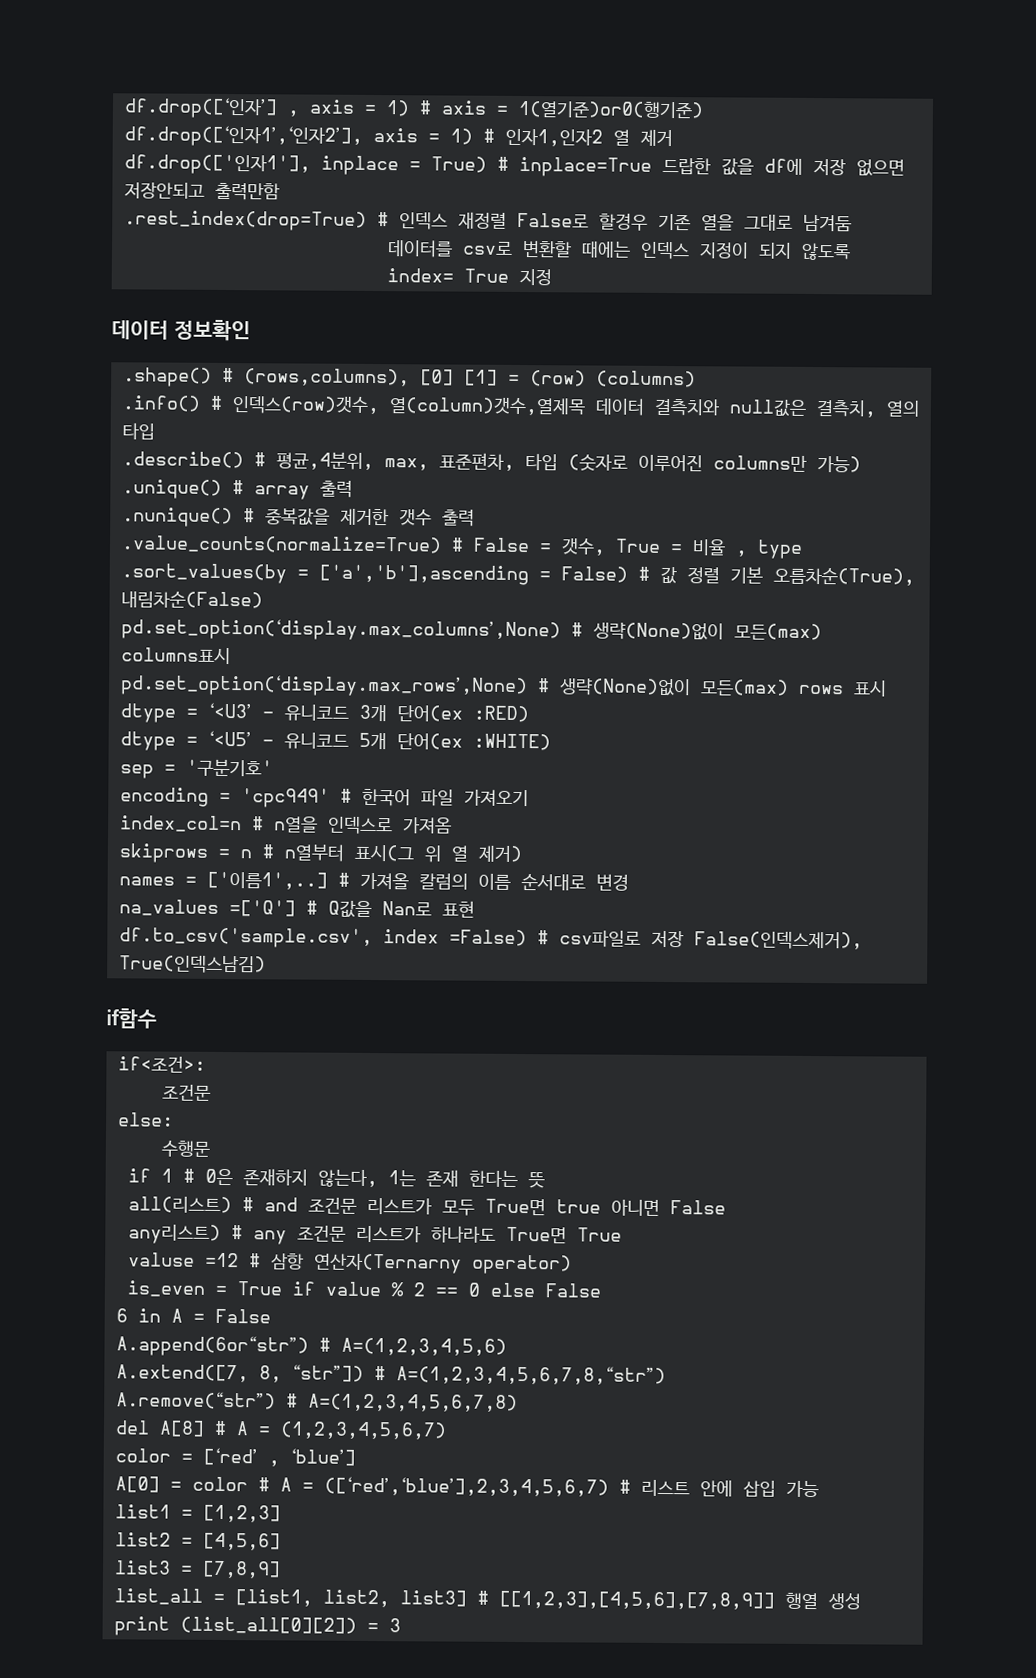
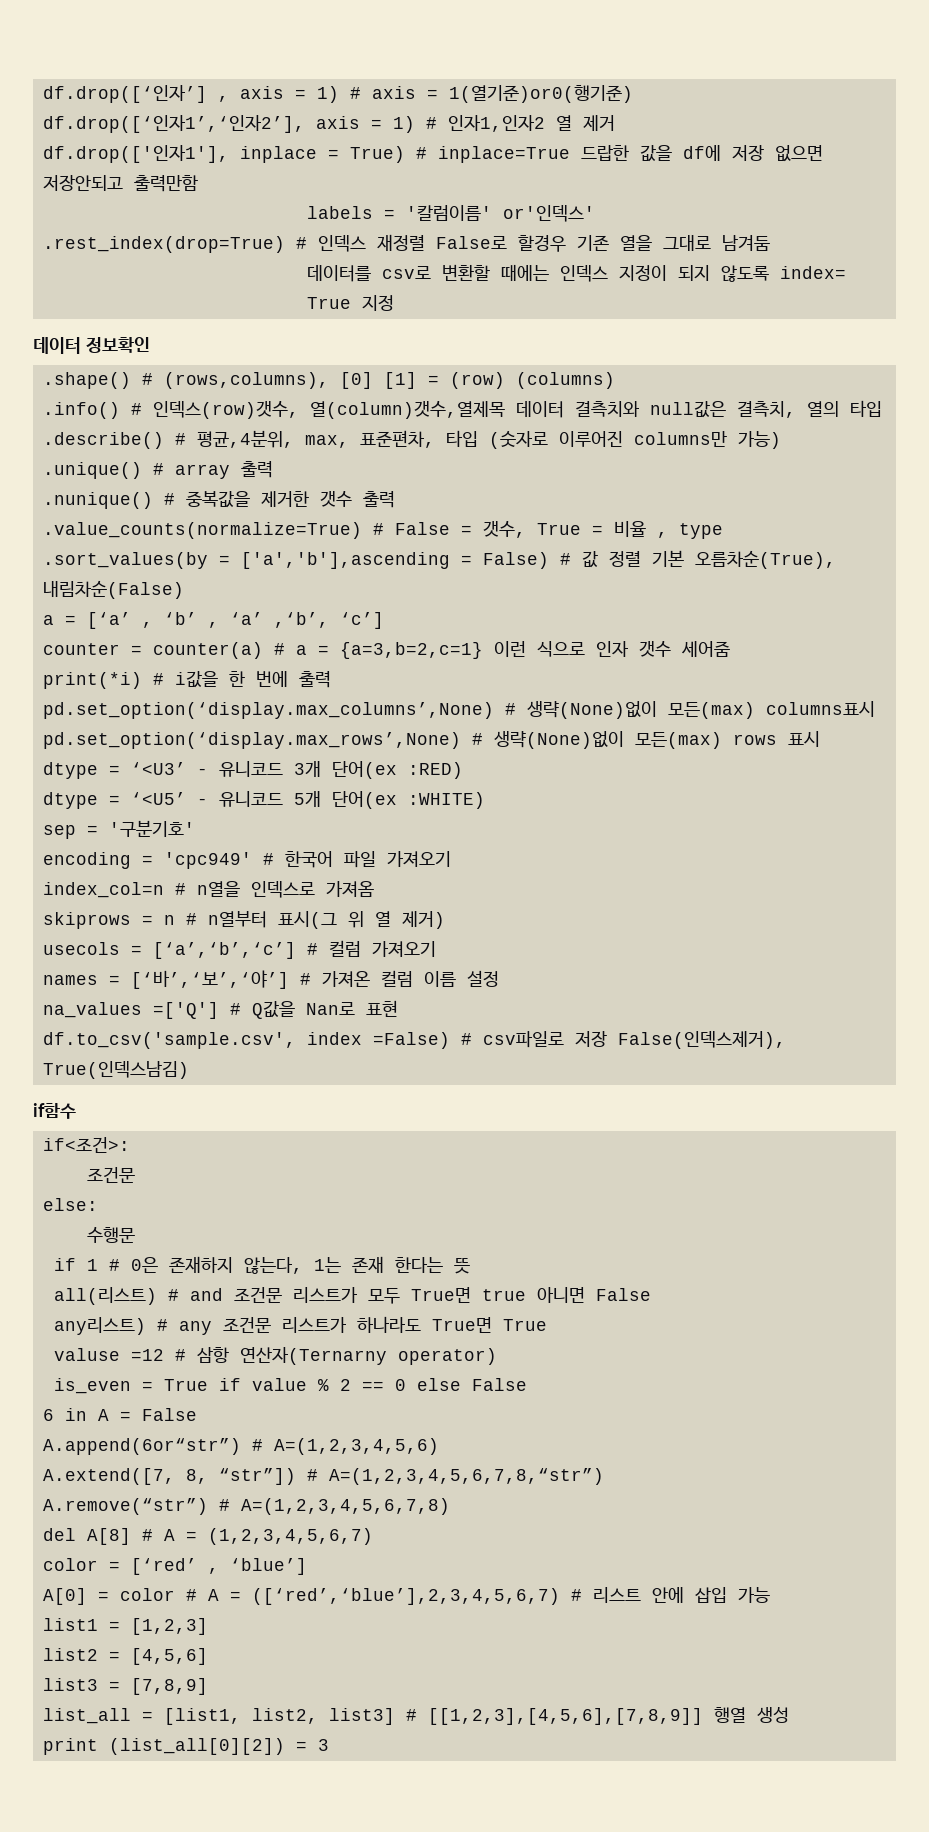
(280, 191) none -> [306,205,595,222] // labels = '칼럼이름' or'인덱스'
(263, 599) none -> [42,612,384,629] [42,641,730,659] [42,671,331,689] // a = [‘a’ , ‘b’ , ‘a’ ,‘b’, ‘c’] // counter = counter(a) # a = {a=3,b=2,c=1} 이런 식으로 인자 갯수 세어줌 // print(*i) # i값을 한 번에 출력
[119,871,629,891] names = ['이름1',..] # 가져올 칼럼의 이름 순서대로 변경 -> [42,940,436,959] [42,970,499,989] usecols = [‘a’,‘b’,‘c’] # 컬럼 가져오기 // names = [‘바’,‘보’,‘야’] # 가져온 컬럼 이름 설정

